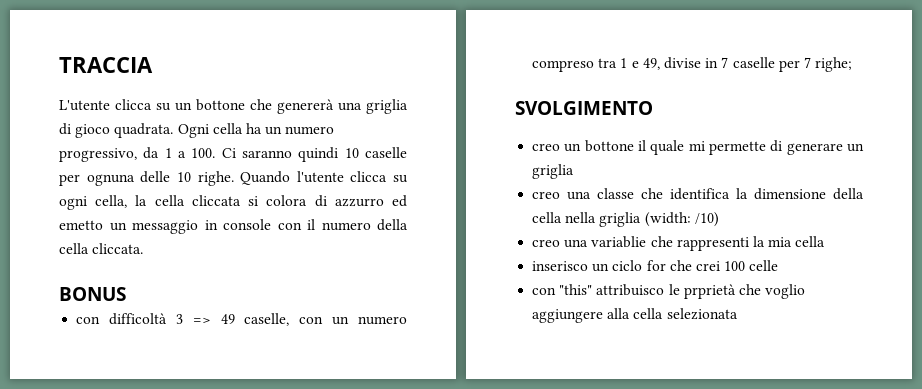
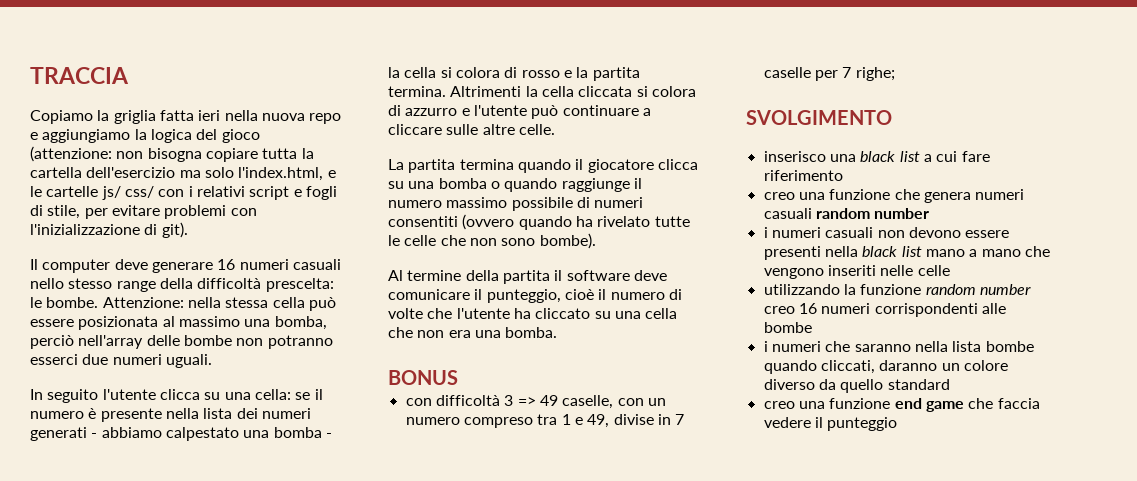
[59,99,408,114] [59,123,335,138] [59,147,407,162] [59,171,408,186] [59,195,128,210] L'utente clicca su un bottone che genererà una griglia di gioco quadrata. Ogni cella ha un numero progressivo, da 1 a 100. Ci saranno quindi 10 caselle per ognuna delle 10 righe. Quando l'utente clicca su ogni cella, -> [30,110,342,124] [30,129,260,143] [30,146,314,162] [30,167,336,181] [30,186,337,200] [30,205,257,219] [30,222,188,238] [30,259,341,273] [30,278,334,292] [30,297,336,311] [30,316,327,330] [30,335,333,349] [30,354,212,368] [30,389,323,403] [30,408,311,422] [30,427,332,441] [388,67,640,81] [388,86,522,97] Copiamo la griglia fatta ieri nella nuova repo e aggiungiamo la logica del gioco (attenzione: non bisogna copiare tutta la cartella dell'esercizio ma solo l'index.html, e le cartelle js/ css/ con i relativi script e fogli di stile, per evitare problemi con l'inizializzazione di git). // Il computer deve generare 16 numeri casuali nello stesso range della difficoltà prescelta: le bombe. Attenzione: nella stessa cella può essere posizionata al massimo una bomba, perciò nell'array delle bombe non potranno esserci due numeri uguali. // In seguito l'utente clicca su una cella: se il numero è presente nella lista dei numeri generati - abbiamo calpestato una bomba - la cella si colora di rosso e la partita termina. Altrimenti
[392,195,408,207] [59,219,408,234] [59,243,144,254] ed emetto un messaggio in console con il numero della cella cliccata. -> [461,105,651,119] [388,124,555,135] [388,159,698,173] [388,178,642,192] [388,197,644,211] [388,214,690,230] [388,233,596,249] [388,270,667,284] [388,289,682,303] [388,308,678,319] [388,327,558,338] e l'utente può continuare a cliccare sulle altre celle. // La partita termina quando il giocatore clicca su una bomba o quando raggiunge il numero massimo possibile di numeri consentiti (ovvero quando ha rivelato tutte le celle che non sono bombe). // Al termine della partita il software deve comunicare il punteggio, cioè il numero di volte che l'utente ha cliccato su una cella che non era una bomba.
[532,140,864,155] [532,164,575,179] [532,188,864,200] [532,212,719,227] [532,236,826,251] [532,260,779,272] [532,284,806,299] [532,308,738,323] creo un bottone il quale mi permette di generare un griglia // creo una classe che identifica la dimensione della cella nella griglia (width: /10) // creo una variablie che rappresenti la mia cella // inserisco un ciclo for che crei 100 celle // con "this" attribuisco le prprietà che voglio aggiungere alla cella selezionata -> [763,151,990,162] [763,170,843,181] [763,189,1025,203] [763,208,930,219] [763,227,1010,238] [763,246,1050,260] [763,265,950,279] [763,284,1031,295] [763,303,1006,317] [763,322,812,333] [763,341,1034,352] [763,360,1008,374] [763,379,950,393] [763,398,1040,412] [763,417,898,431] inserisco una black list a cui fare riferimento // creo una funzione che genera numeri casuali random number // i numeri casuali non devono essere presenti nella black list mano a mano che vengono inseriti nelle celle // utilizzando la funzione random number creo 16 numeri corrispondenti alle bombe // i numeri che saranno nella lista bombe quando cliccati, daranno un colore diverso da quello standard // creo una funzione end game che faccia vedere il punteggio

